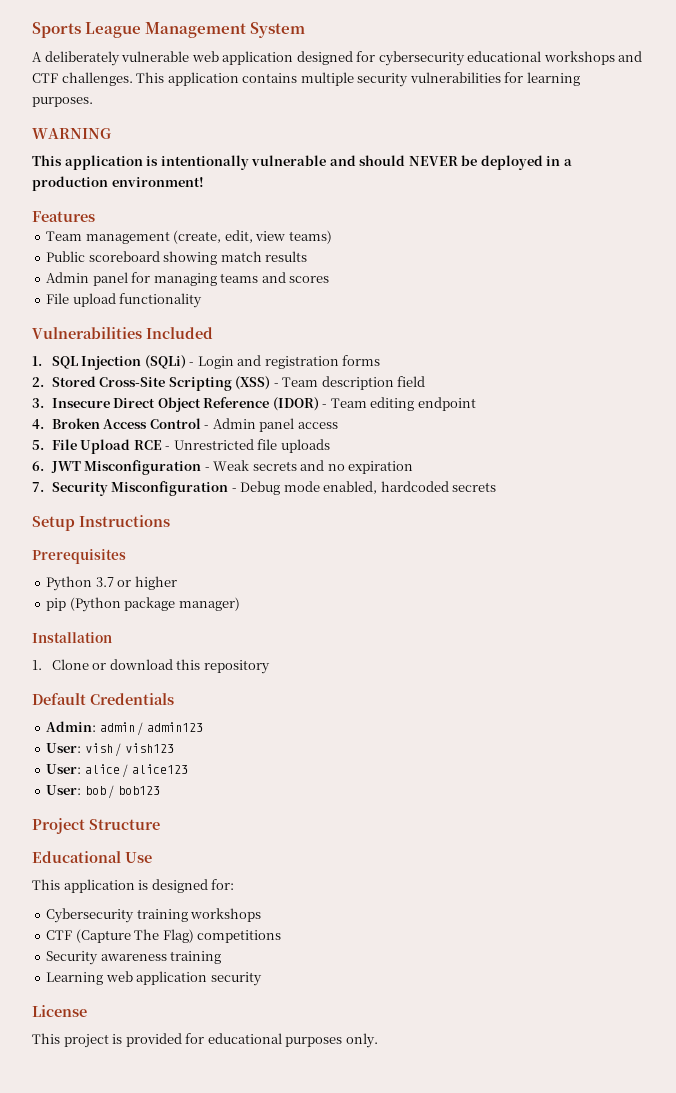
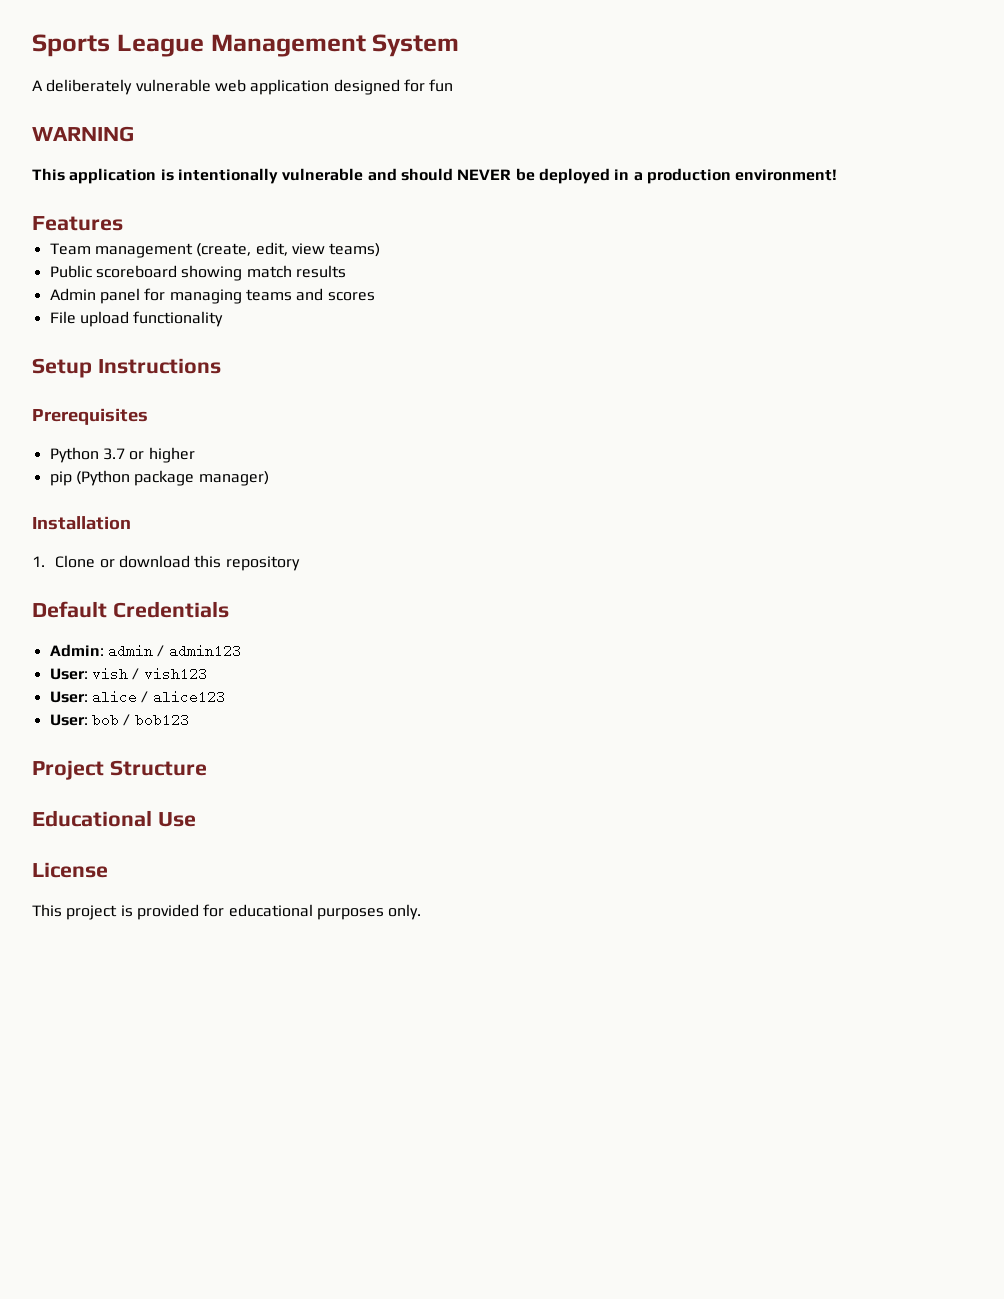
[378,51,643,66] [32,72,580,87] [32,97,93,107] cybersecurity educational workshops and CTF challenges. This application contains multiple security vulnerabilities for learning purposes. -> [429,79,454,92] fun
[32,327,213,339] [32,355,381,370] [32,376,426,391] [32,397,476,412] [32,418,338,432] [32,439,330,454] [32,460,414,475] [32,481,497,496] // Vulnerabilities Included // 1. SQL Injection (SQLi) - Login and registration forms // 2. Stored Cross-Site Scripting (XSS) - Team description field // 3. Insecure Direct Object Reference (IDOR) - Team editing endpoint // 4. Broken Access Control - Admin panel access // 5. File Upload RCE - Unrestricted file uploads // 6. JWT Misconfiguration - Weak secrets and no expiration // 7. Security Misconfiguration - Debug mode enabled, hardcoded secrets -> (224, 319) none
[32,879,235,893] [46,908,262,923] [46,929,282,943] [46,951,222,965] [46,971,262,986] // This application is designed for: // Cybersecurity training workshops // CTF (Capture The Flag) competitions // Security awareness training // Learning web application security -> (196, 819) none

